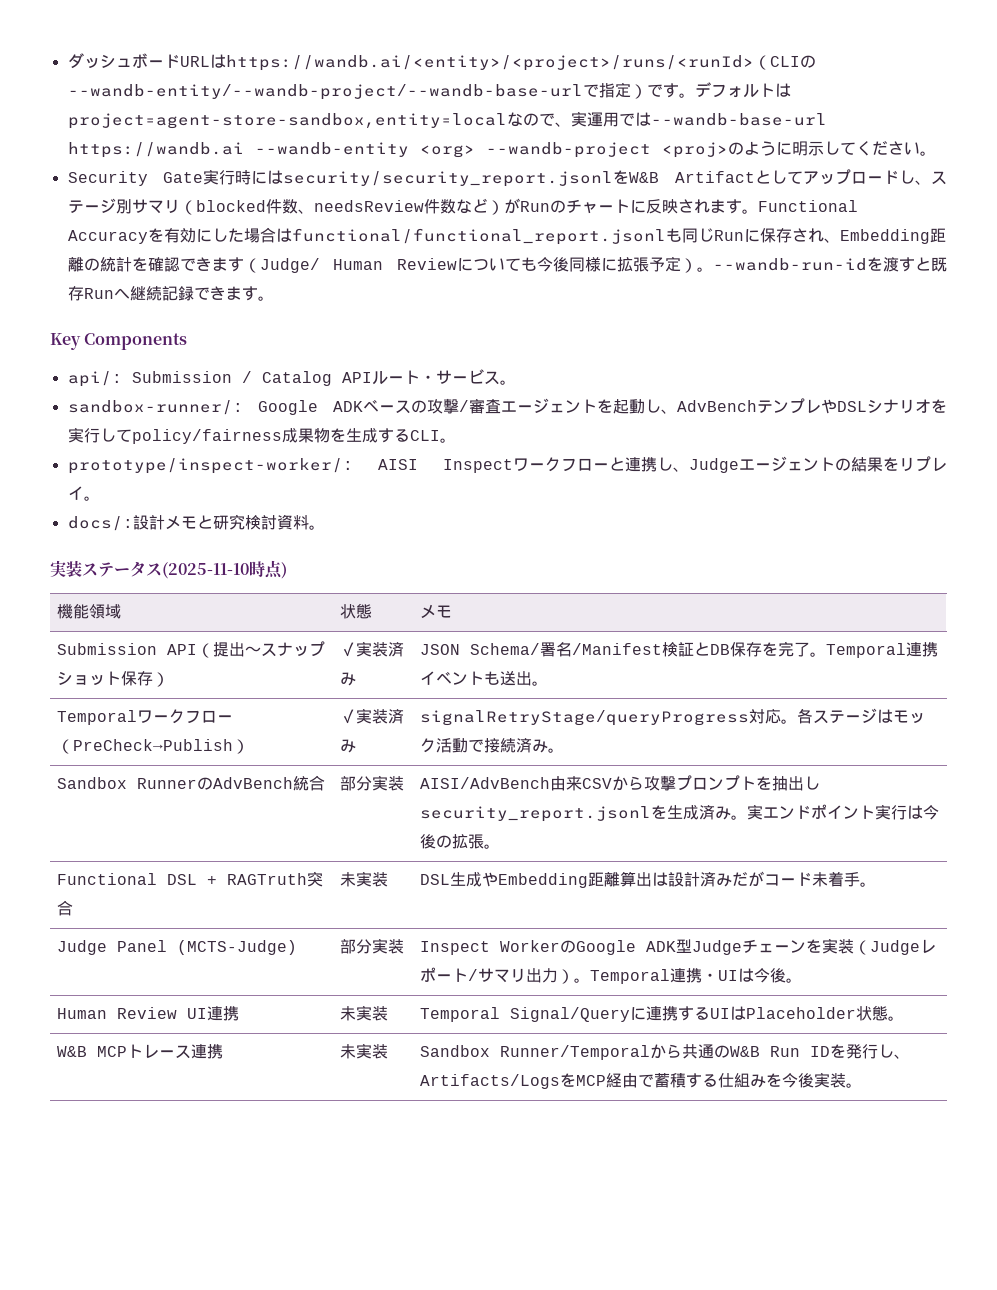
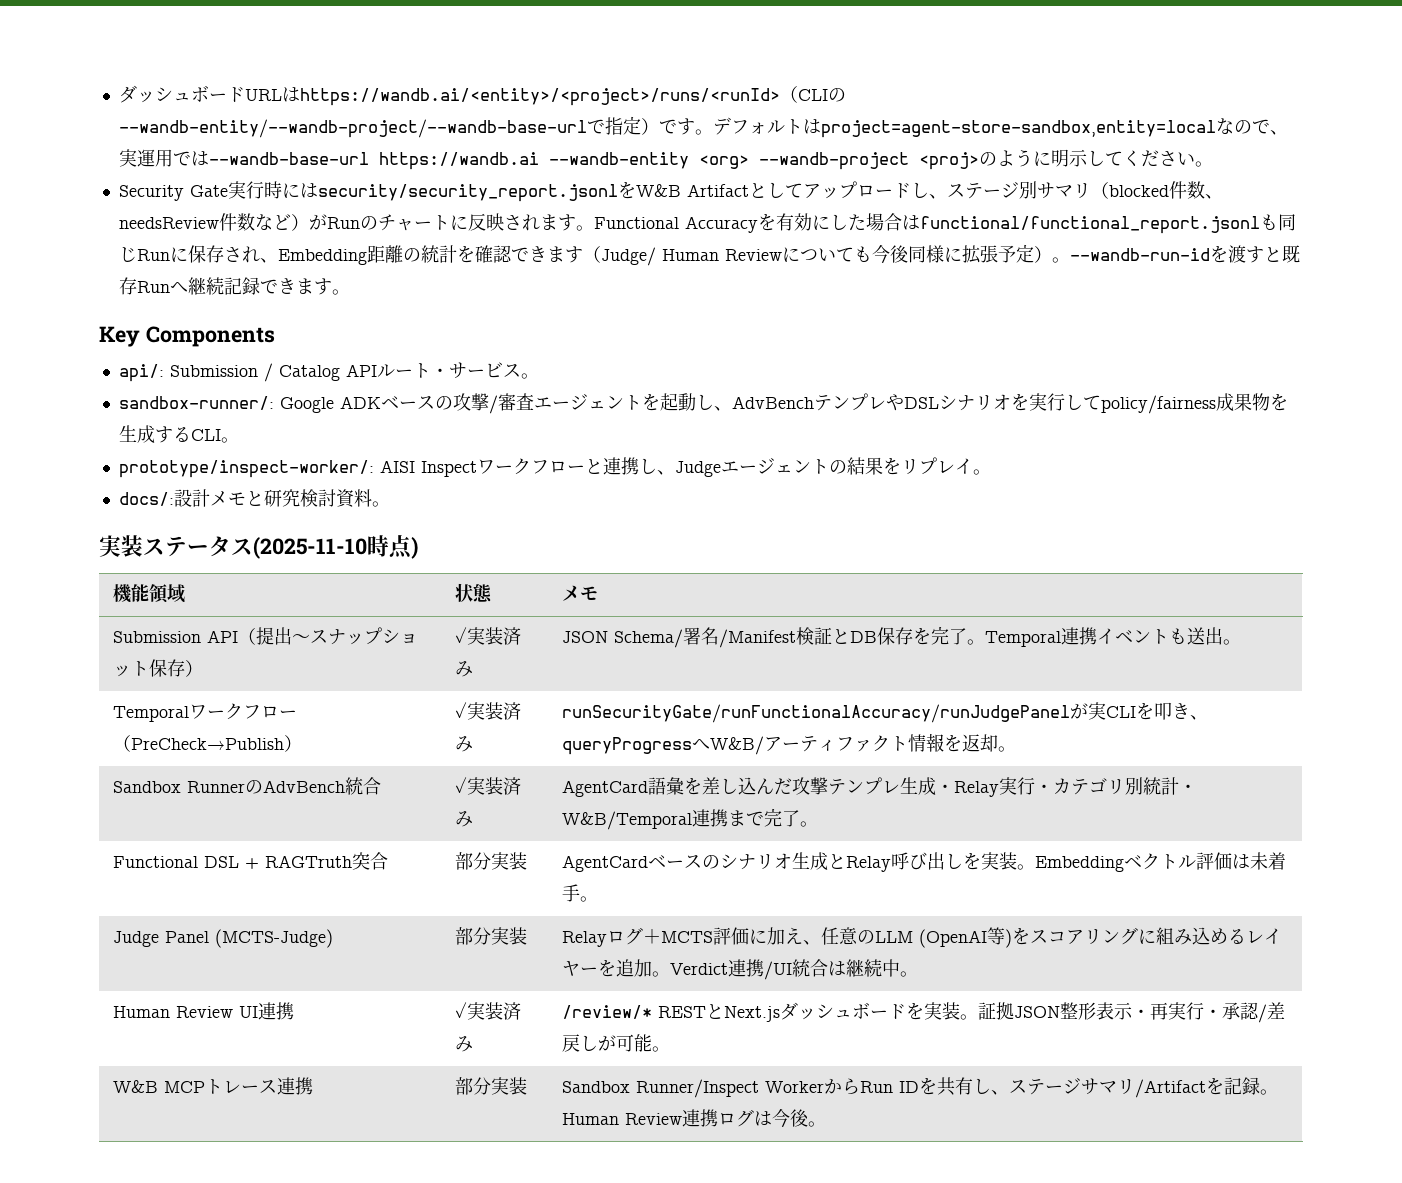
[419,708,925,726] [419,738,548,753] signalRetryStage/queryProgress対応。各ステージはモック活動で接続済み -> [562,702,1209,723] [562,733,999,755] runSecurityGate/runFunctionalAccuracy/runJudgePanelが実CLIを叩き、queryProgressへW&B/アーティファクト情報を返却
[339,775,404,791] [419,775,820,791] [419,804,939,822] [419,834,484,849] 部分実装 | AISI/AdvBench由来CSVから攻撃プロンプトを抽出しsecurity_report.jsonlを生成済み。実エンドポイント実行は今後の拡張 -> [455,777,522,795] [455,811,474,827] [562,777,1198,797] [562,808,801,830] ✓実装済み | AgentCard語彙を差し込んだ攻撃テンプレ生成・Relay実行・カテゴリ別統計・W&B/Temporal連携まで完了
[339,871,388,887] [419,871,812,888] 未実装 | DSL生成やEmbedding距離算出は設計済みだがコード -> [455,852,528,870] [562,852,1251,872] 部分実装 | AgentCardベースのシナリオ生成とRelay呼び出しを実装。Embeddingベクトル評価は
[419,938,936,955] [419,967,786,984] Inspect WorkerのGoogle ADK型Judgeチェーンを実装（Judgeレポート/サマリ出力）。Temporal連携・UIは今後 -> [562,927,1283,948] [562,959,901,980] Relayログ＋MCTS評価に加え、任意のLLM (OpenAI等)をスコアリングに組み込めるレイヤーを追加。Verdict連携/UI統合は継続中
[339,1005,388,1021] [419,1005,888,1022] 未実装 | Temporal Signal/Queryに連携するUIはPlaceholder状態 -> [455,1002,522,1020] [455,1036,474,1052] [562,1002,1286,1023] [562,1034,653,1052] ✓実装済み | /review/* RESTとNext.jsダッシュボードを実装。証拠JSON整形表示・再実行・承認/差戻しが可能
[339,1044,356,1059] 未 -> [455,1077,492,1095] 部分
[499,1044,910,1060] [419,1072,846,1089] Runner/Temporalから共通のW&B Run IDを発行し、Artifacts/LogsをMCP経由で蓄積する仕組みを今後実装 -> [636,1077,1279,1098] [562,1109,810,1128] Runner/Inspect WorkerからRun IDを共有し、ステージサマリ/Artifactを記録。Human Review連携ログは今後

